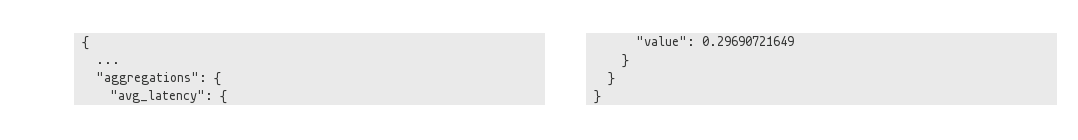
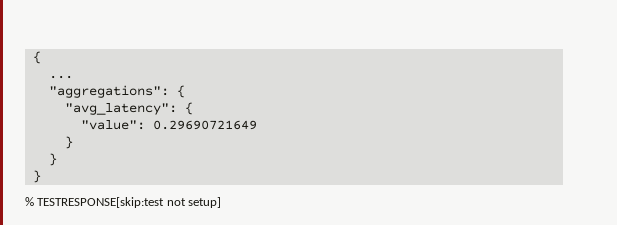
(602, 97) none -> [25,197,222,208] // % TESTRESPONSE[skip:test not setup]

